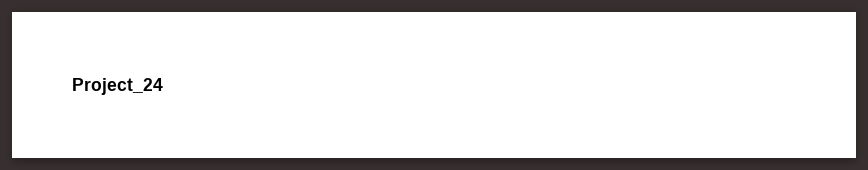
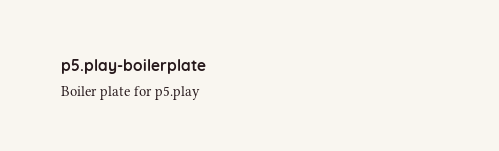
[72,78,163,95] Project_24 -> [61,59,206,74] [61,86,200,100] p5.play-boilerplate // Boiler plate for p5.play

